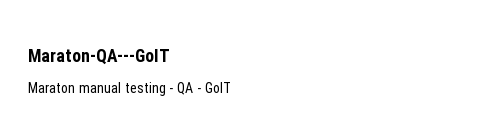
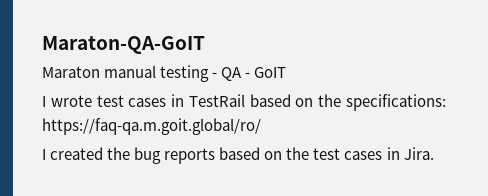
[28,49,170,65] Maraton-QA---GoIT -> [42,36,205,54] Maraton-QA-GoIT
(231, 87) none -> [42,94,446,111] [42,118,261,135] [42,147,434,164] // I wrote test cases in TestRail based on the specifications: https://faq-qa.m.goit.global/ro/ // I created the bug reports based on the test cases in Jira.

